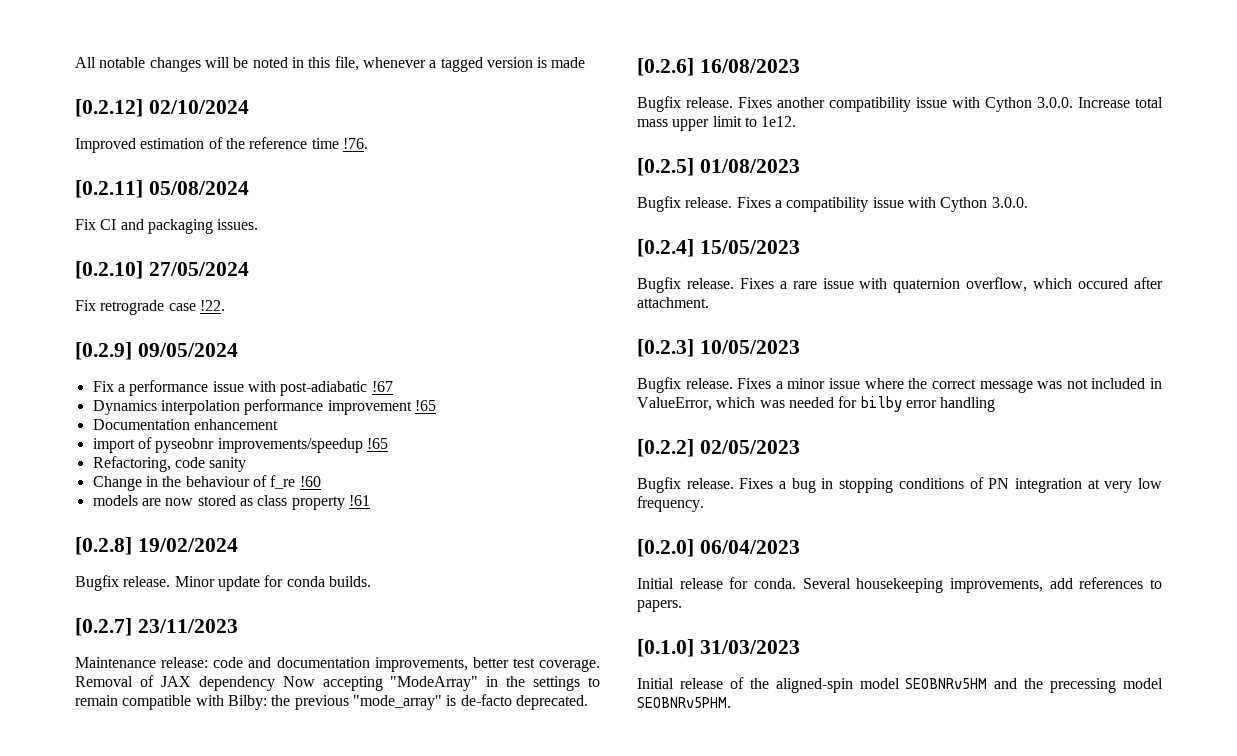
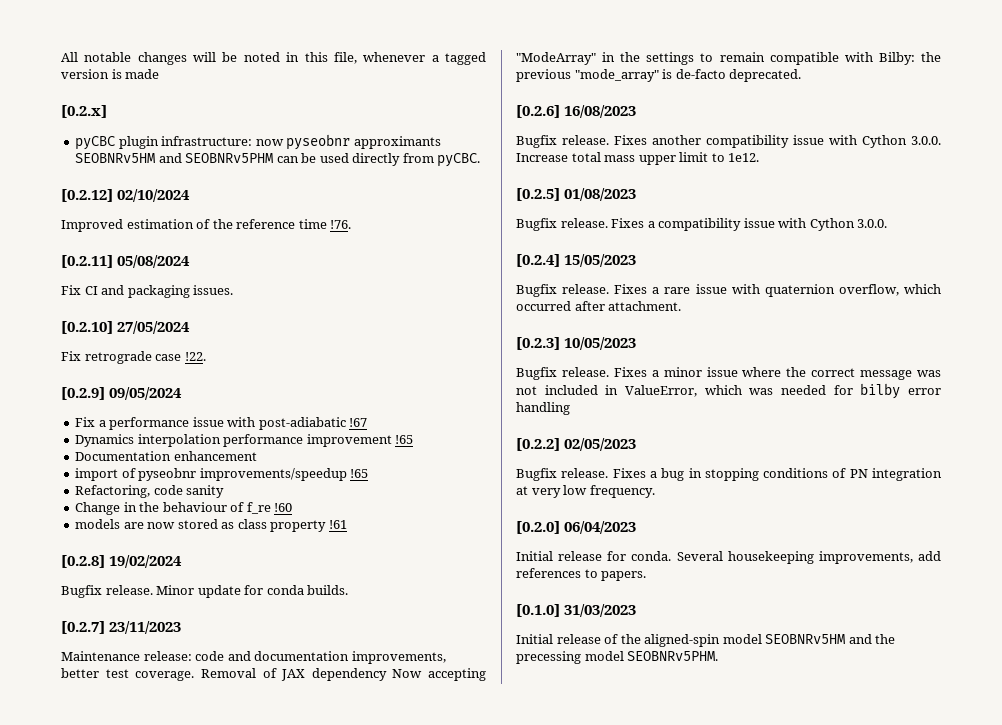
(586, 62) none -> [61,105,107,118] [75,134,441,150] [75,153,481,167] // [0.2.x] // pyCBC plugin infrastructure: now pyseobnr approximants SEOBNRv5HM and SEOBNRv5PHM can be used directly from pyCBC.
[1078,278,1129,289] occured -> [516,301,571,311] occurred

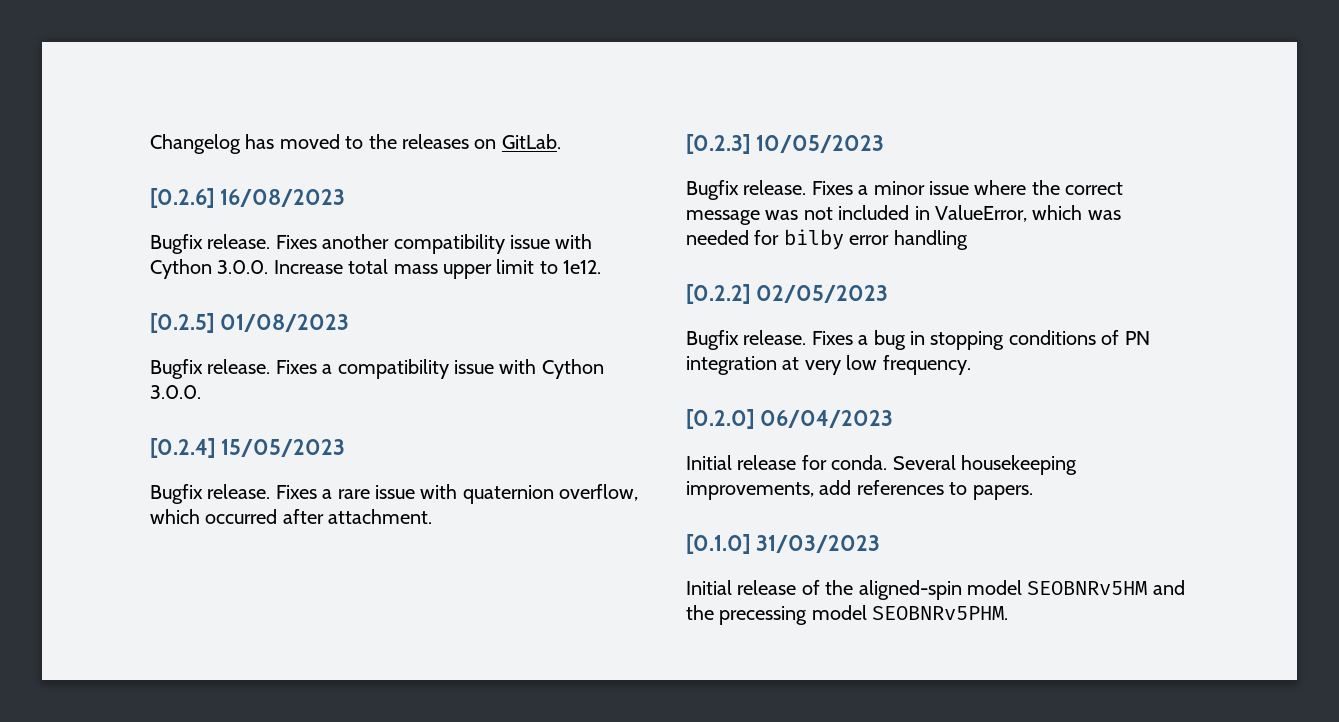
[61,52,487,65] [61,69,160,79] [61,105,107,118] [75,134,441,150] [75,153,481,167] [61,189,191,202] [61,219,352,232] [61,255,191,268] [61,285,234,298] [61,321,191,334] [61,351,206,364] [61,387,183,400] [75,417,368,430] [75,434,414,447] [75,451,257,461] [75,468,369,481] [75,485,225,498] [75,502,293,515] [75,519,347,532] [61,555,183,568] [61,585,349,598] [61,621,182,634] [61,651,446,664] [61,668,486,681] [516,52,941,65] [516,69,802,82] All notable changes will be noted in this file, whenever a tagged version is made // [0.2.x] // pyCBC plugin infrastructure: now pyseobnr approximants SEOBNRv5HM and SEOBNRv5PHM can be used directly from pyCBC. // [0.2.12] 02/10/2024 // Improved estimation of the reference time !76. // [0.2.11] 05/08/2024 // Fix CI and packaging issues. // [0.2.10] 27/05/2024 // Fix retrograde case !22. // [0.2.9] 09/05/2024 // Fix a performance issue with post-adiabatic !67 // Dynamics interpolation performance improvement !65 // Documentation enhancement // import of pyseobnr improvements/speedup !65 // Refactoring, code sanity // Change in the behaviour of f_re !60 // models are now stored as class property !61 // [0.2.8] 19/02/2024 // Bugfix release. Minor update for conda builds. // [0.2.7] 23/11/2023 // Maintenance release: code and documentation improvements, better test coverage. Removal of JAX dependency Now accepting "ModeArray" in the settings to remain compatible with Bilby: the previous "mode_array" is de-facto deprecated. -> [150,134,561,154] Changelog has moved to the releases on GitLab.

